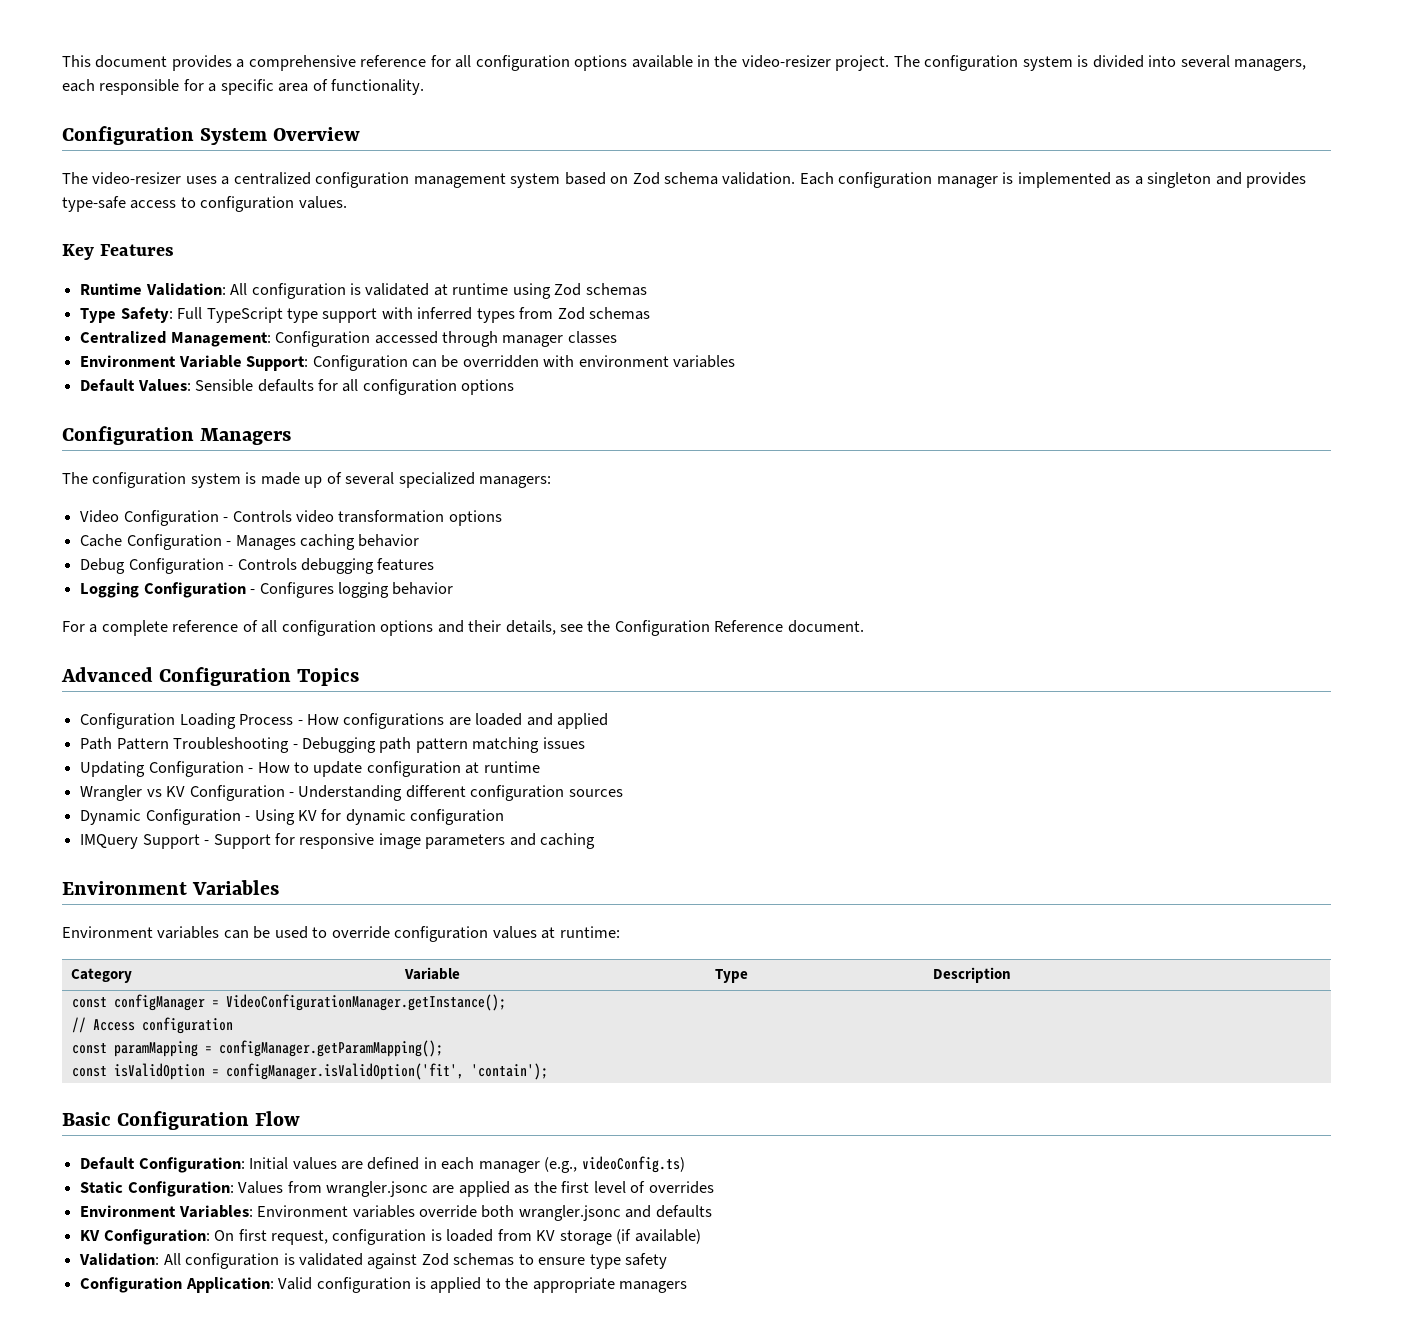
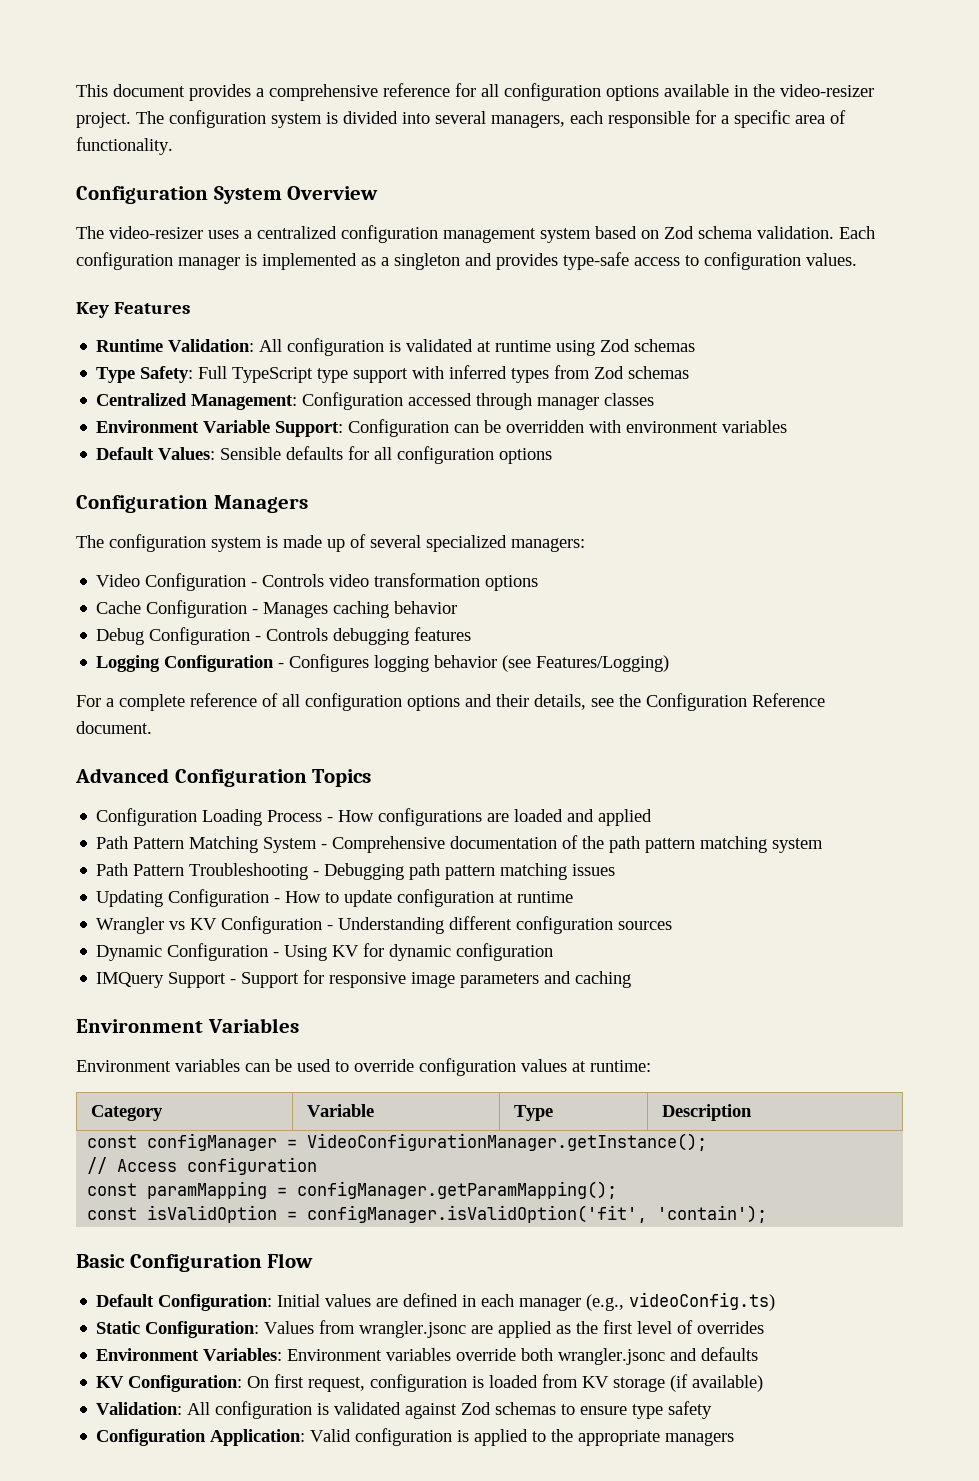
(454, 588) none -> [502,655,670,672] (see Features/Logging)
(609, 721) none -> [96,835,824,853] // Path Pattern Matching System - Comprehensive documentation of the path pattern matching system

